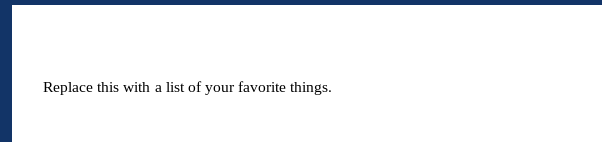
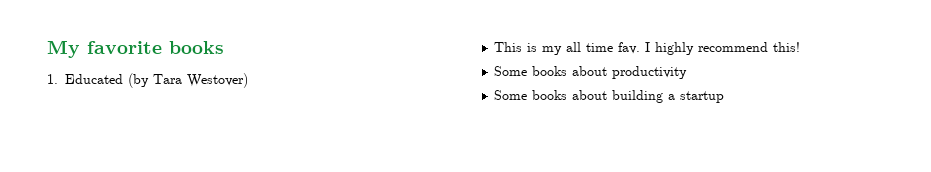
[43,81,333,95] Replace this with a list of your favorite things. -> [47,40,224,58] [47,73,248,88] [494,42,801,55] [494,66,688,79] [494,90,725,103] My favorite books // 1. Educated (by Tara Westover) // This is my all time fav. I highly recommend this! // Some books about productivity // Some books about building a startup

